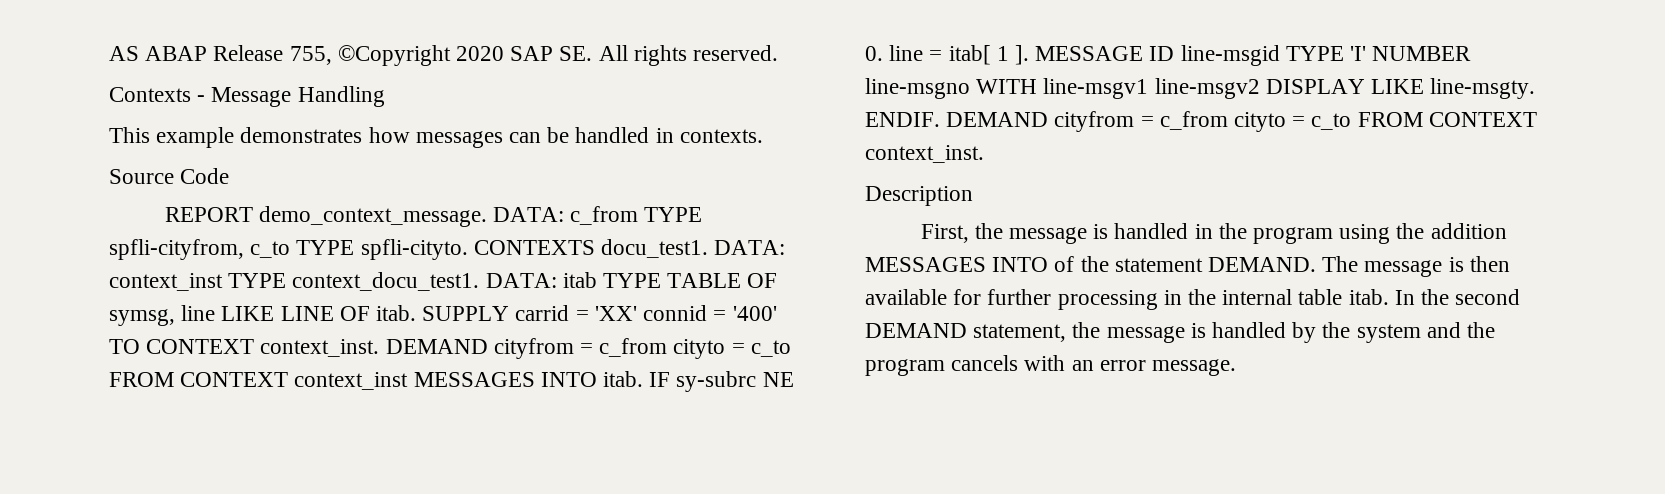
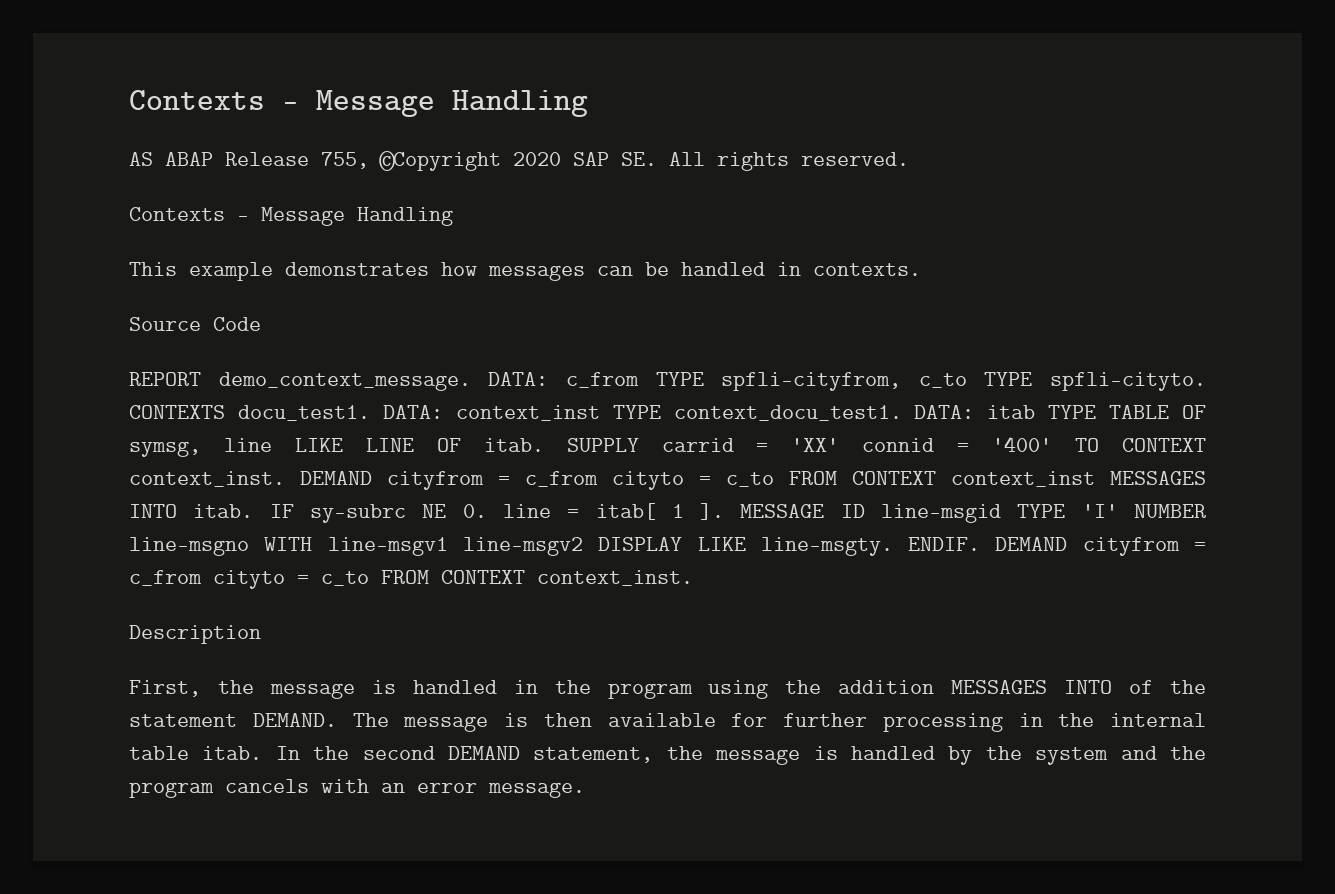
(109, 53) none -> [129,90,588,117] Contexts - Message Handling //

